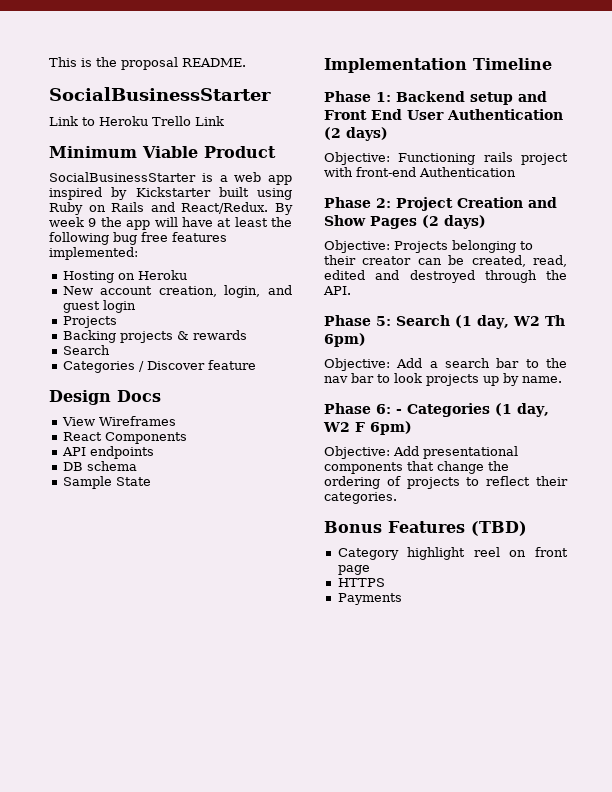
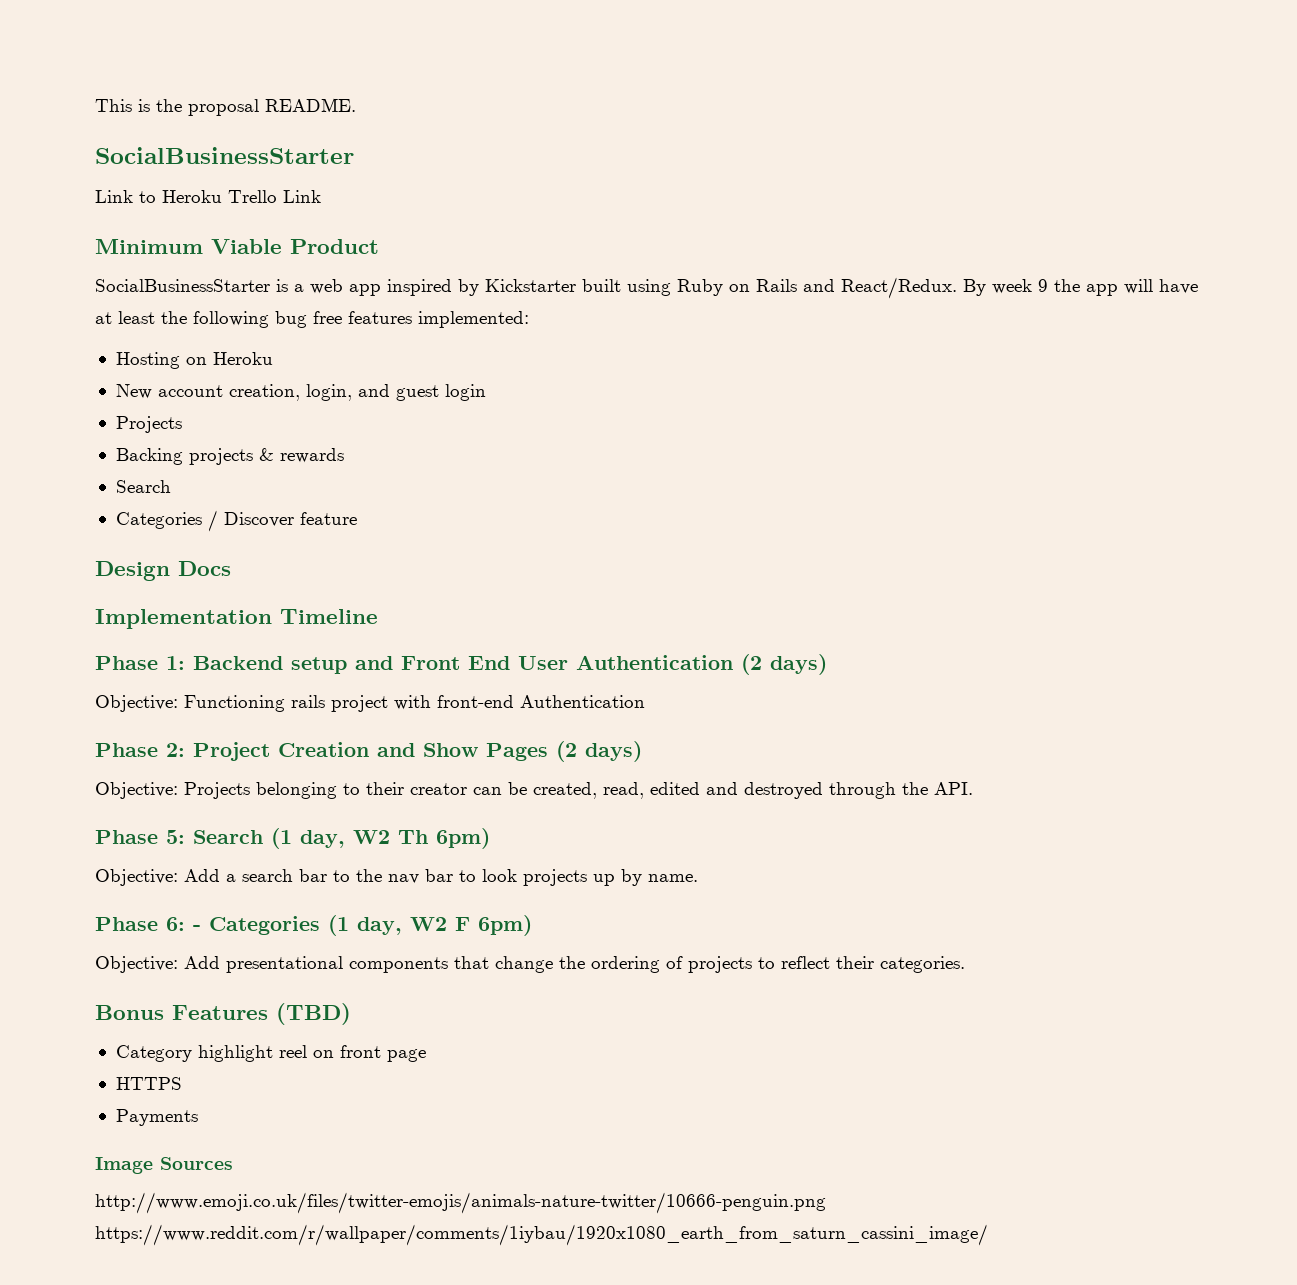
[61,416,176,426] [62,432,187,444] [61,446,154,459] [62,461,137,471] [62,476,151,489] // View Wireframes // React Components // API endpoints // DB schema // Sample State -> (231, 568) none
(402, 599) none -> [95,1157,233,1174] [95,1192,826,1214] [95,1224,988,1246] // Image Sources // http://www.emoji.co.uk/files/twitter-emojis/animals-nature-twitter/10666-penguin.png https://www.reddit.com/r/wallpaper/comments/1iybau/1920x1080_earth_from_saturn_cassini_image/

